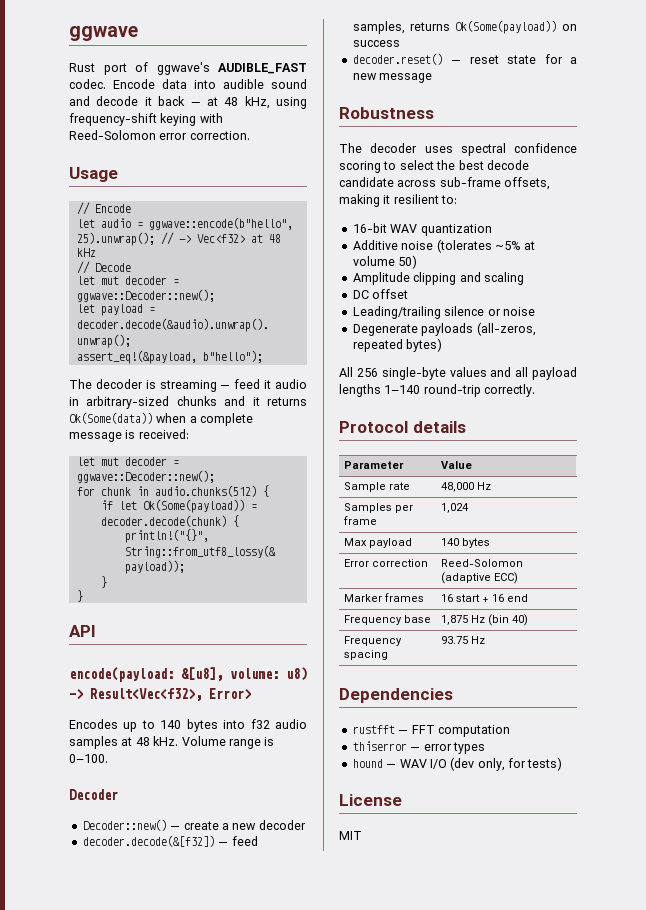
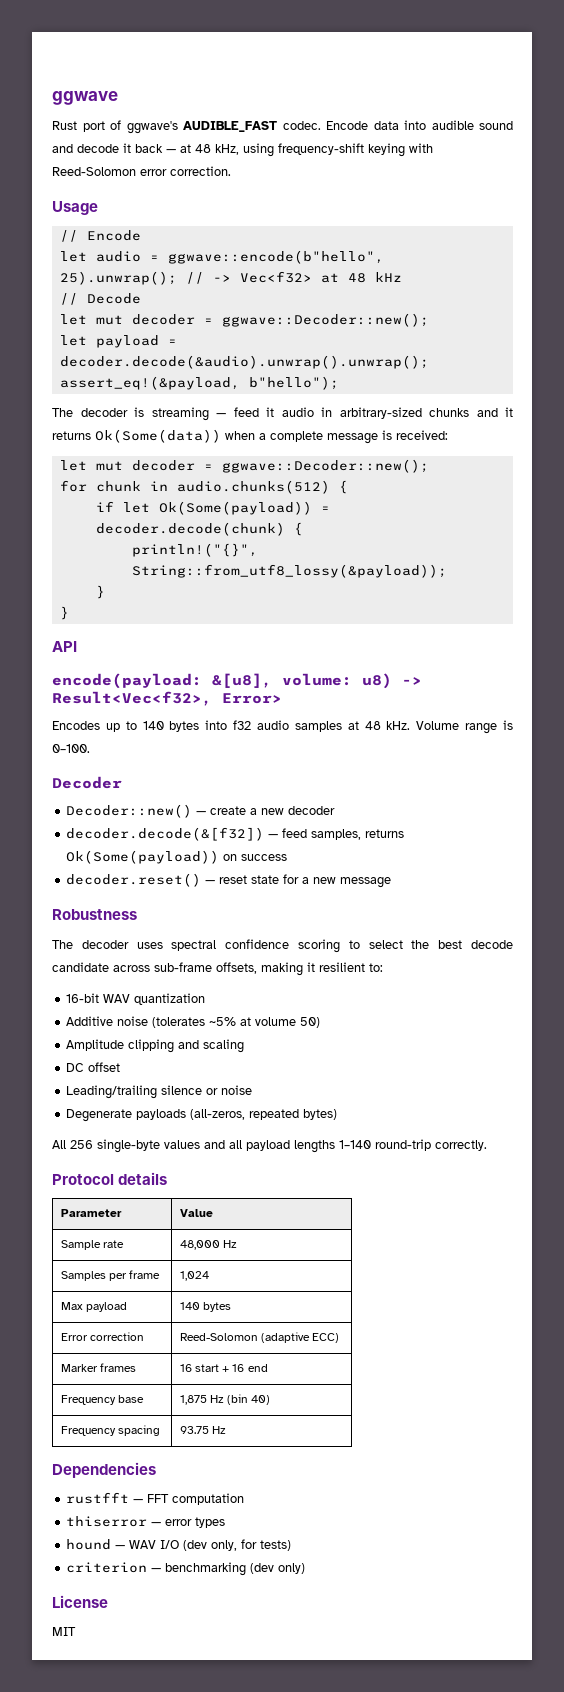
(563, 764) none -> [66,1562,306,1576] // criterion — benchmarking (dev only)

